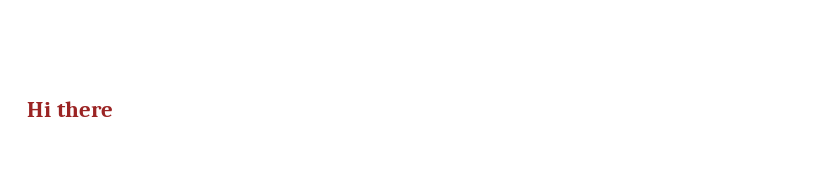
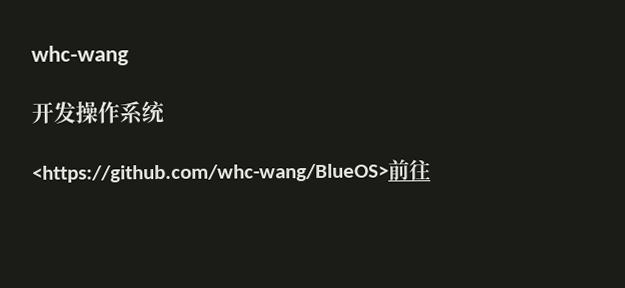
[27,101,114,117] Hi there -> [31,45,129,66] [31,100,165,125] [32,159,431,183] whc-wang // 开发操作系统 // <https://github.com/whc-wang/BlueOS>前往

